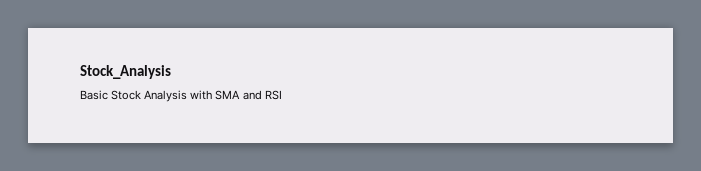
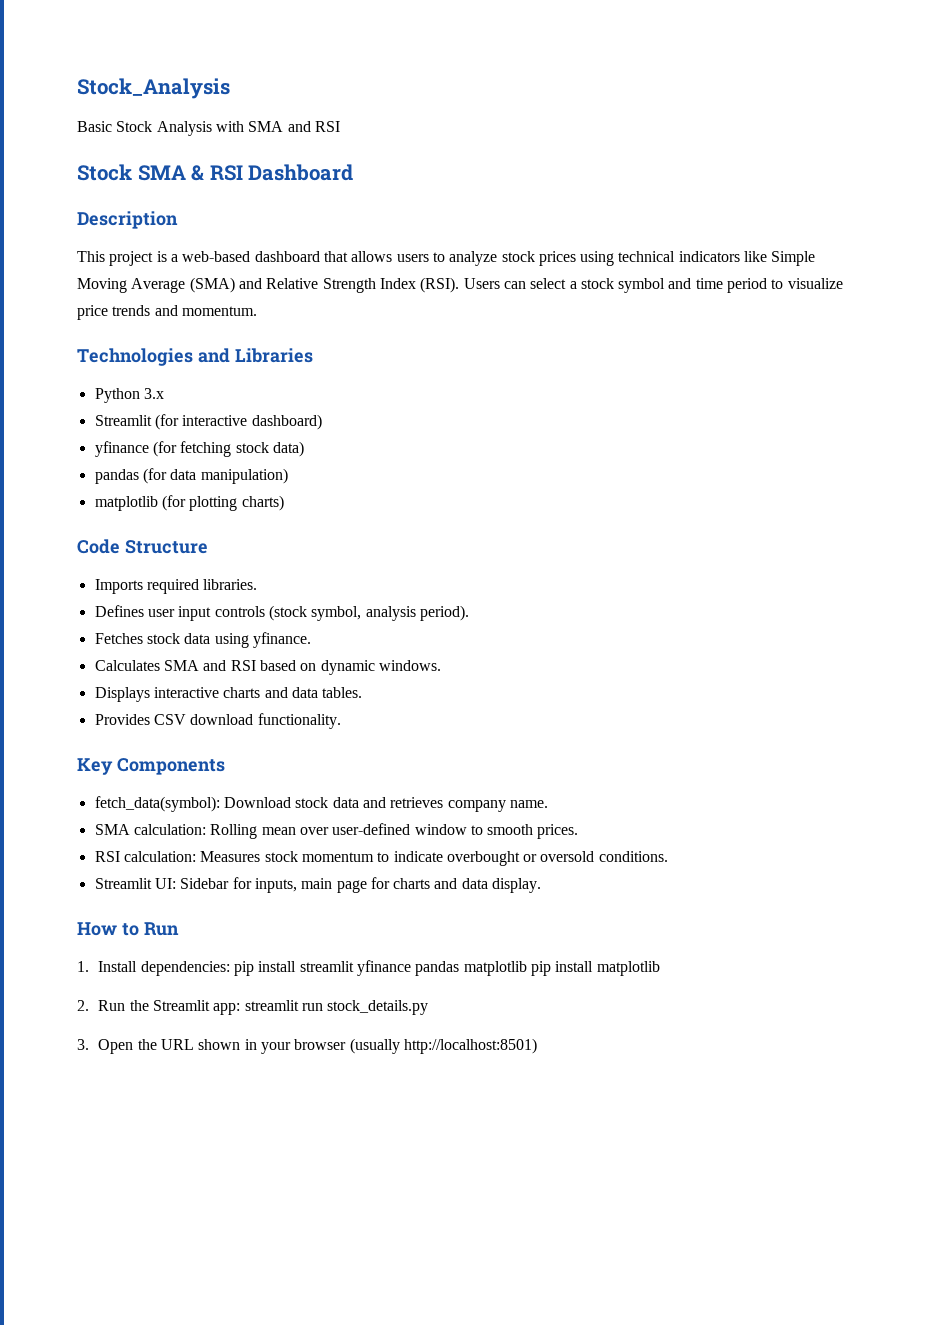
(282, 95) none -> [77,164,354,181] [77,211,178,229] [77,251,816,266] [77,277,843,293] [77,305,257,320] [77,348,313,366] [94,388,164,403] [94,414,322,430] [94,441,304,457] [94,468,288,484] [94,495,284,511] [77,539,208,554] [94,579,258,594] [94,605,469,621] [94,632,311,648] [94,660,441,675] [94,687,363,702] [94,713,341,729] [77,758,225,775] [94,796,548,812] [94,823,579,839] [94,851,668,866] [94,877,542,893] [77,922,179,936] [77,960,660,976] [77,1000,429,1015] [77,1038,537,1054] // Stock SMA & RSI Dashboard // Description // This project is a web-based dashboard that allows users to analyze stock prices using technical indicators like Simple Moving Average (SMA) and Relative Strength Index (RSI). Users can select a stock symbol and time period to visualize price trends and momentum. // Technologies and Libraries // Python 3.x // Streamlit (for interactive dashboard) // yfinance (for fetching stock data) // pandas (for data manipulation) // matplotlib (for plotting charts) // Code Structure // Imports required libraries. // Defines user input controls (stock symbol, analysis period). // Fetches stock data using yfinance. // Calculates SMA and RSI based on dynamic windows. // Displays interactive charts and data tables. // Provides CSV download functionality. // Key Components // fetch_data(symbol): Download stock data and retrieves company name. // SMA calculation: Rolling mean over user-defined window to smooth prices. // RSI calculation: Measures stock momentum to indicate overbought or oversold conditions. // Streamlit UI: Sidebar for inputs, main page for charts and data display. // How to Run // 1. Install dependencies: pip install streamlit yfinance pandas matplotlib pip install matplotlib // 2. Run the Streamlit app: streamlit run stock_details.py // 3. Open the URL shown in your browser (usually http://localhost:8501)

